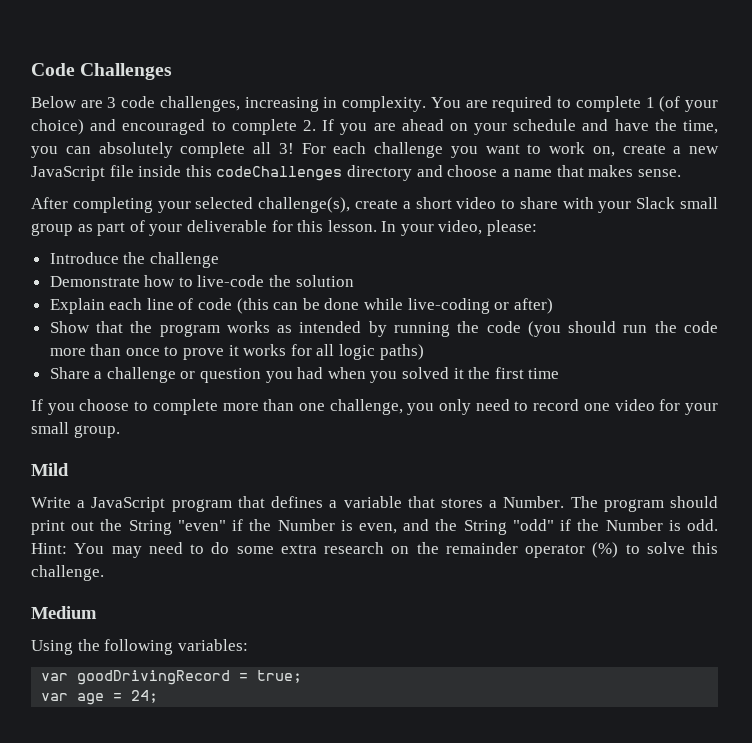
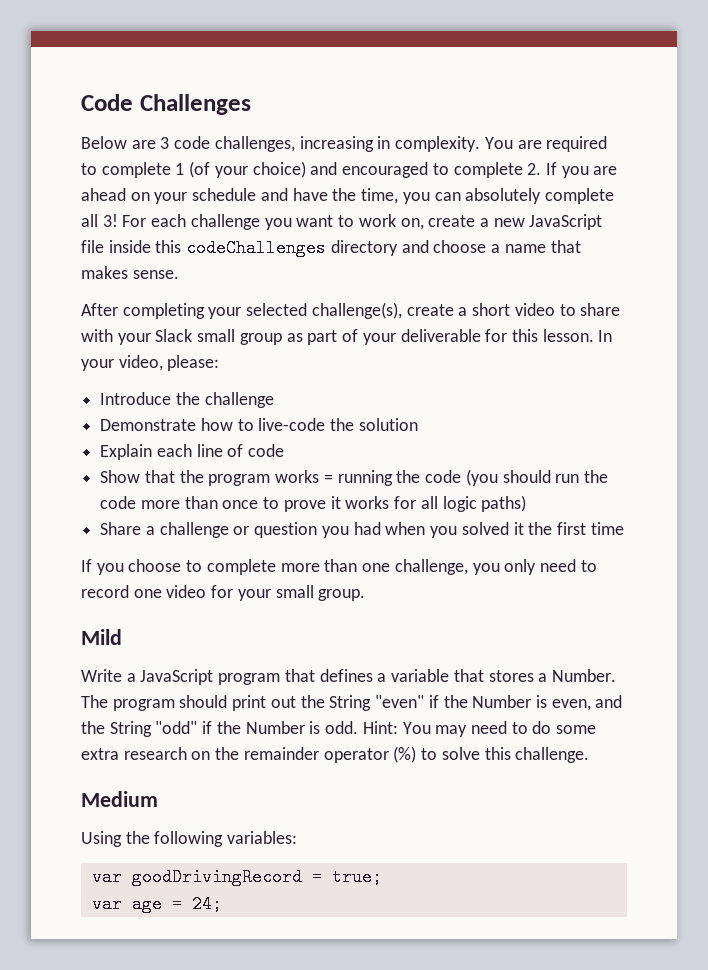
[236,298,553,314] (this can be done while live-coding or after) -> (285, 450) none
[277,321,387,337] as intended by -> [323,474,333,483] =

